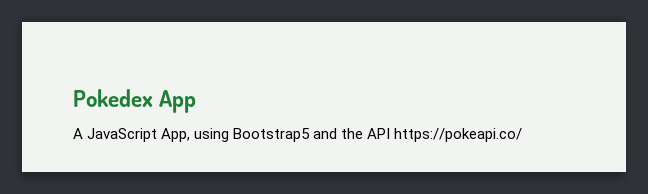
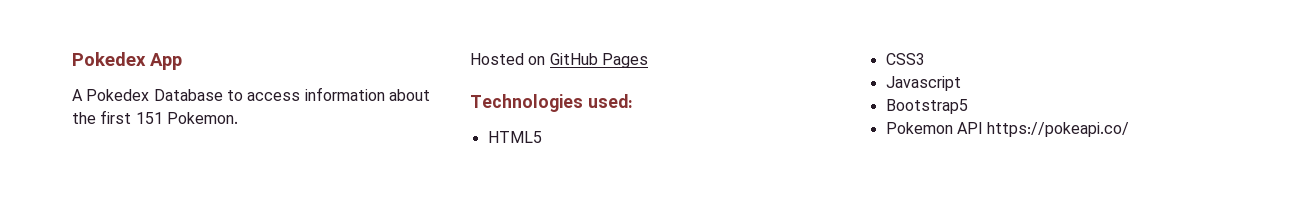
[87,128,230,142] JavaScript App, using -> [86,87,430,101] [72,110,238,124] [470,53,648,68] [470,94,633,112] [487,131,542,143] [885,53,925,65] [885,76,961,91] Pokedex Database to access information about the first 151 Pokemon. // Hosted on GitHub Pages // Technologies used: // HTML5 // CSS3 // Javascript //
[313,128,364,139] and the -> [885,122,953,134] // Pokemon

